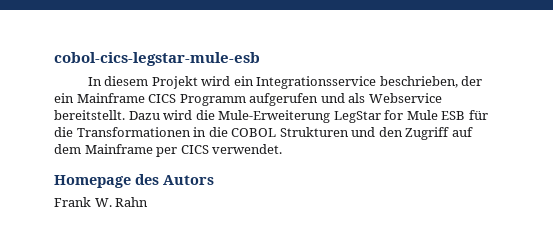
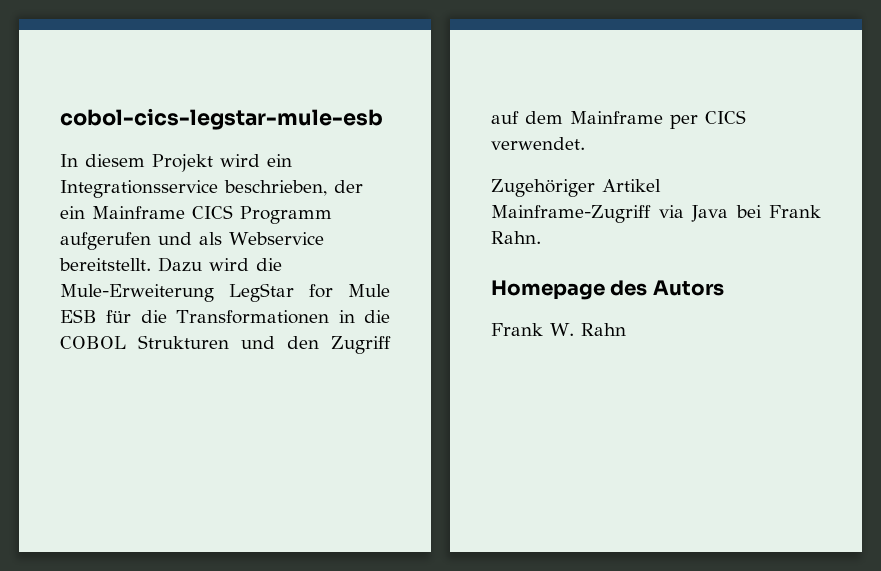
(283, 149) none -> [491,179,661,197] [491,205,821,223] [491,231,541,244] // Zugehöriger Artikel Mainframe-Zugriff via Java bei Frank Rahn.

